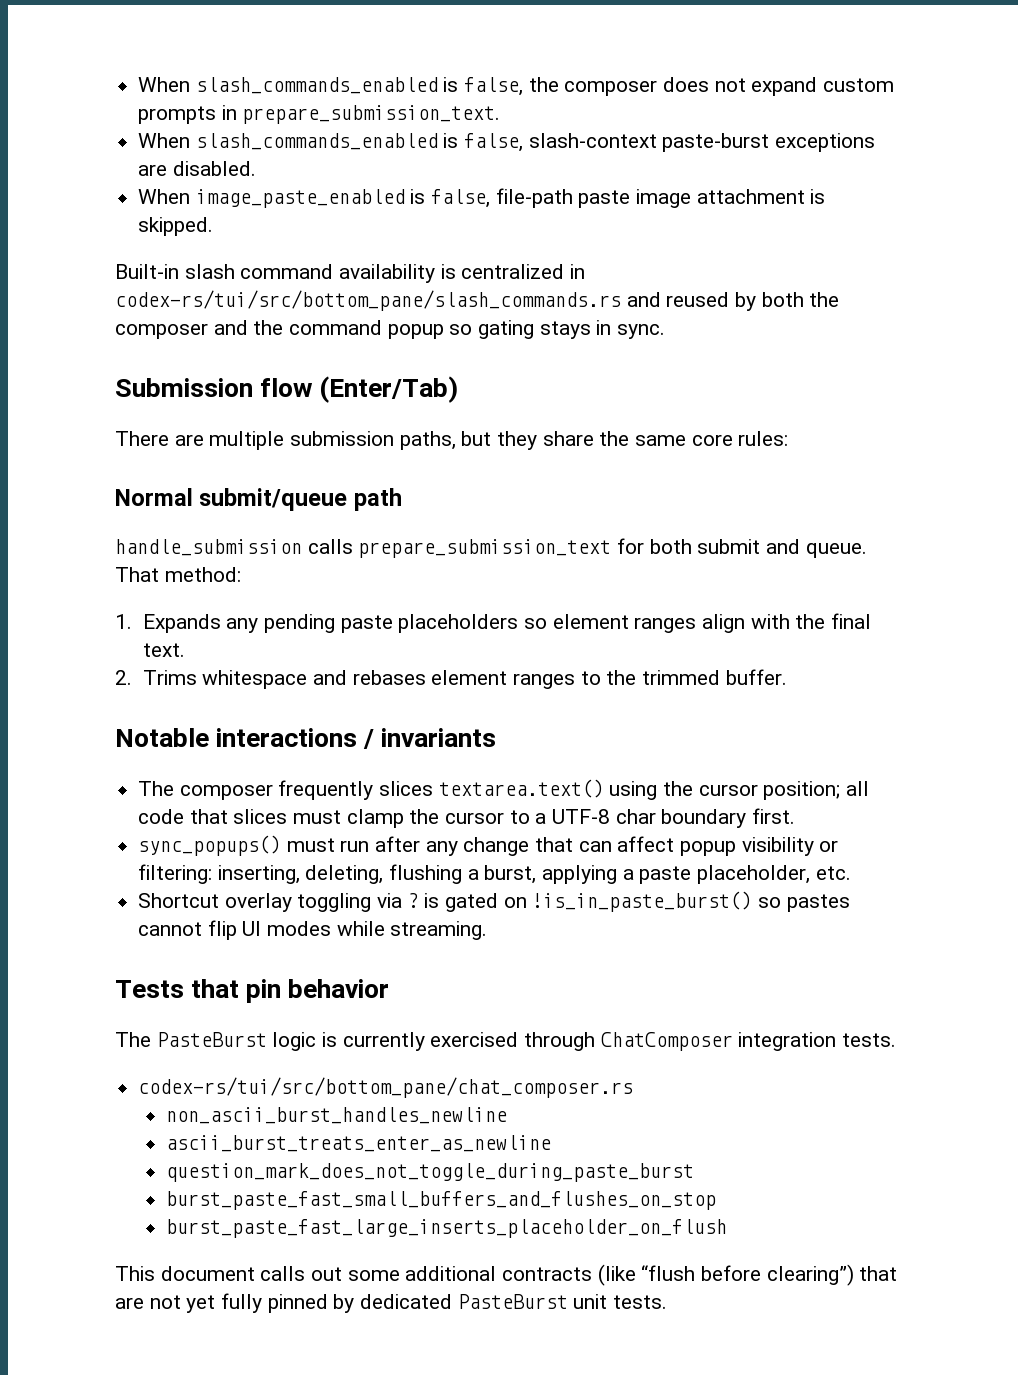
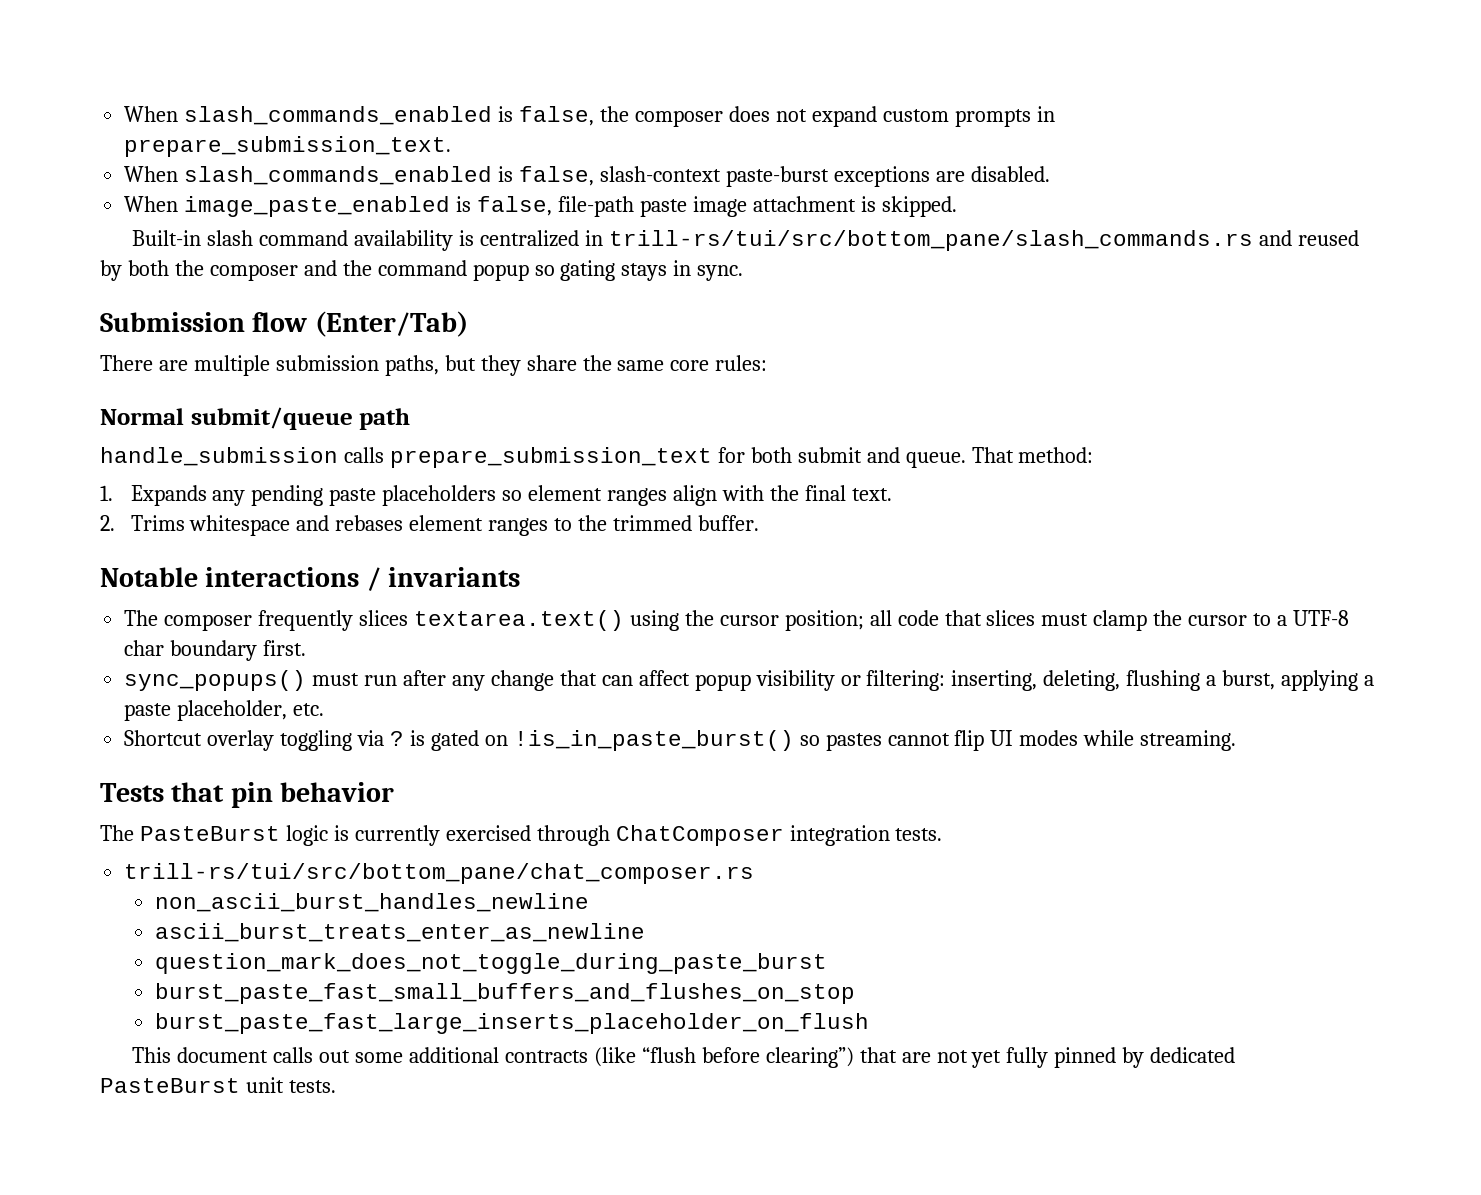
[115,290,621,311] codex-rs/tui/src/bottom_pane/slash_commands.rs -> [608,230,1253,251] trill-rs/tui/src/bottom_pane/slash_commands.rs
[138,1077,634,1098] codex-rs/tui/src/bottom_pane/chat_composer.rs -> [124,863,755,884] trill-rs/tui/src/bottom_pane/chat_composer.rs

